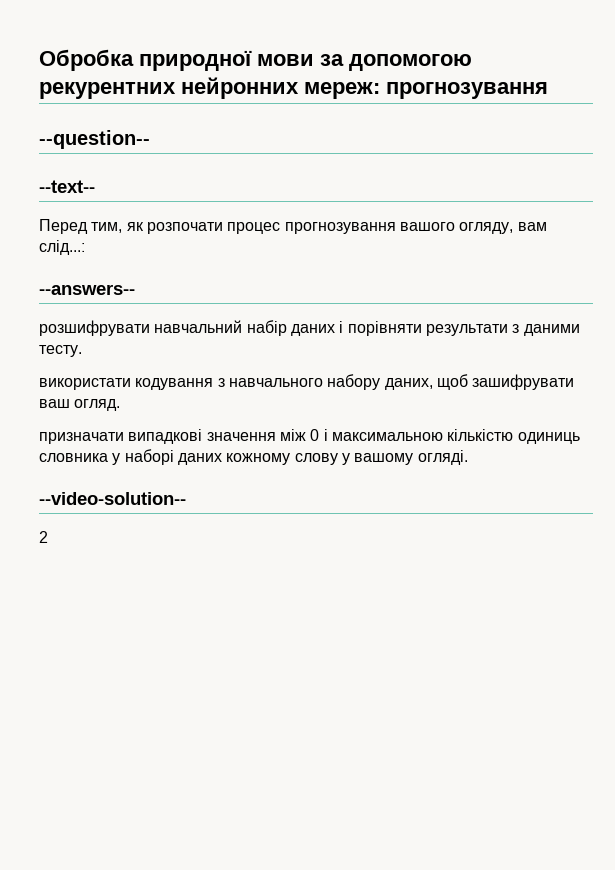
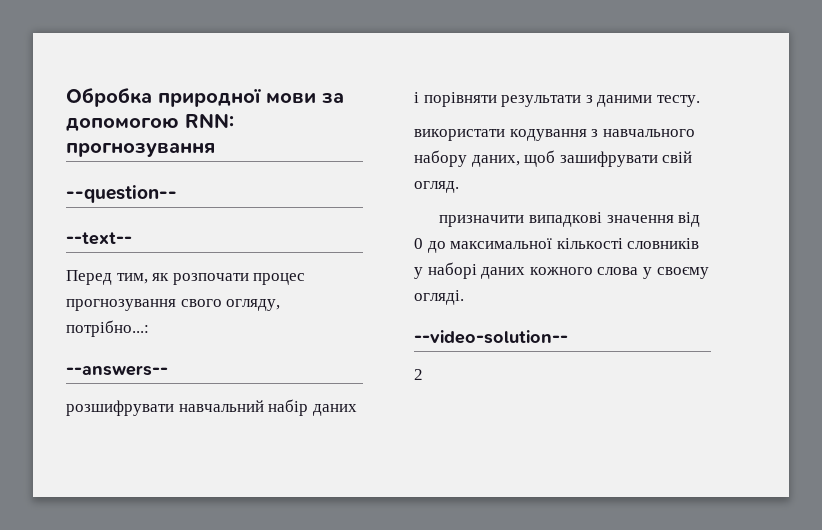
[39,77,380,99] рекурентних нейронних мереж: -> [185,113,234,128] RNN:
[399,222,547,234] [39,240,85,255] вашого огляду, вам слід...: -> [180,299,281,311] [66,320,149,337] свого огляду, потрібно...:
[39,399,70,408] ваш -> [662,151,693,163] свій
[39,432,124,444] призначати -> [439,215,525,227] призначити
[279,429,580,444] [39,449,414,465] між 0 і максимальною кількістю одиниць словника у наборі даних кожному слову у вашому -> [678,212,701,227] [414,238,700,253] [414,262,709,279] від 0 до максимальної кількості словників у наборі даних кожного слова у своєму

